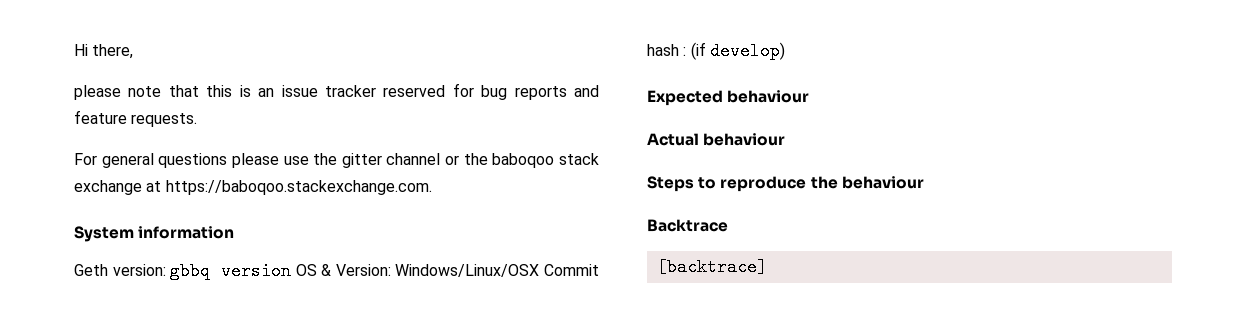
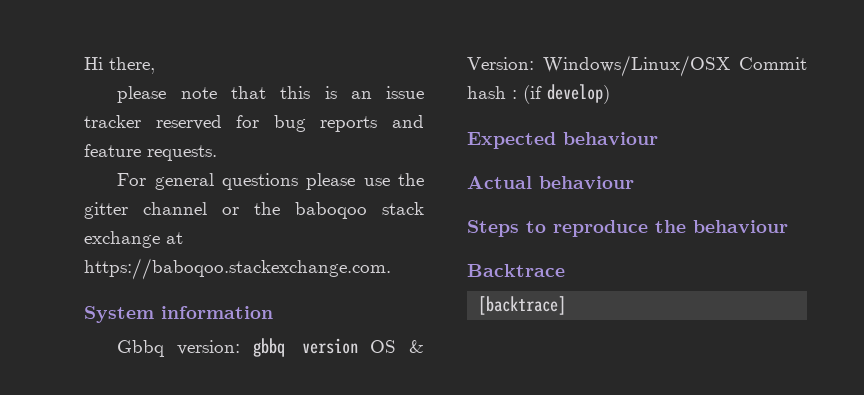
[74,264,108,276] Geth -> [117,340,166,357] Gbbq

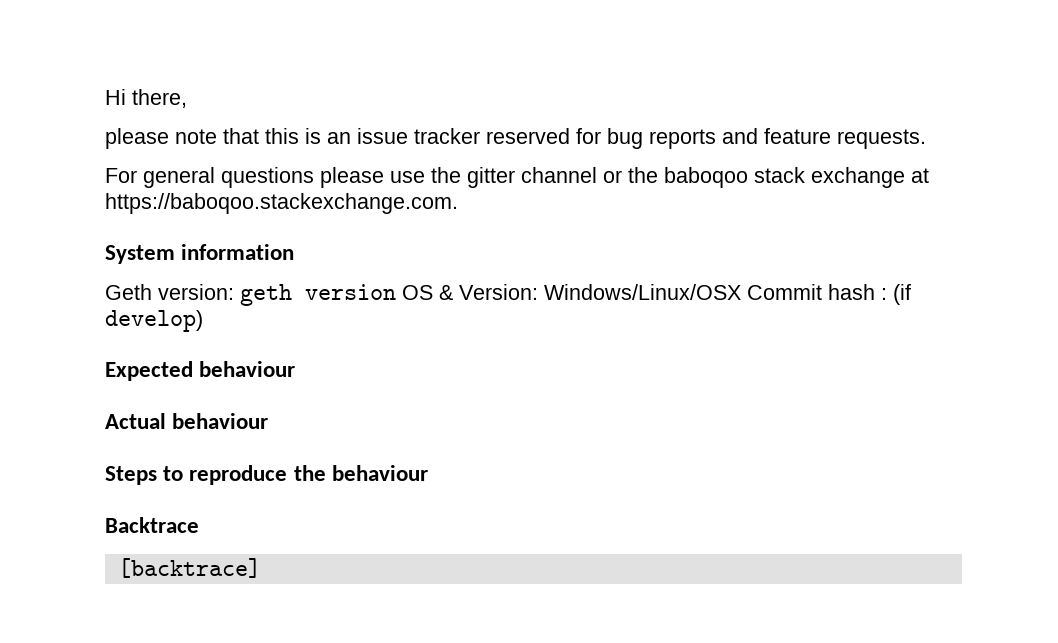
[117,338,285,357] Gbbq version: gbbq -> [105,284,292,306] Geth version: geth

